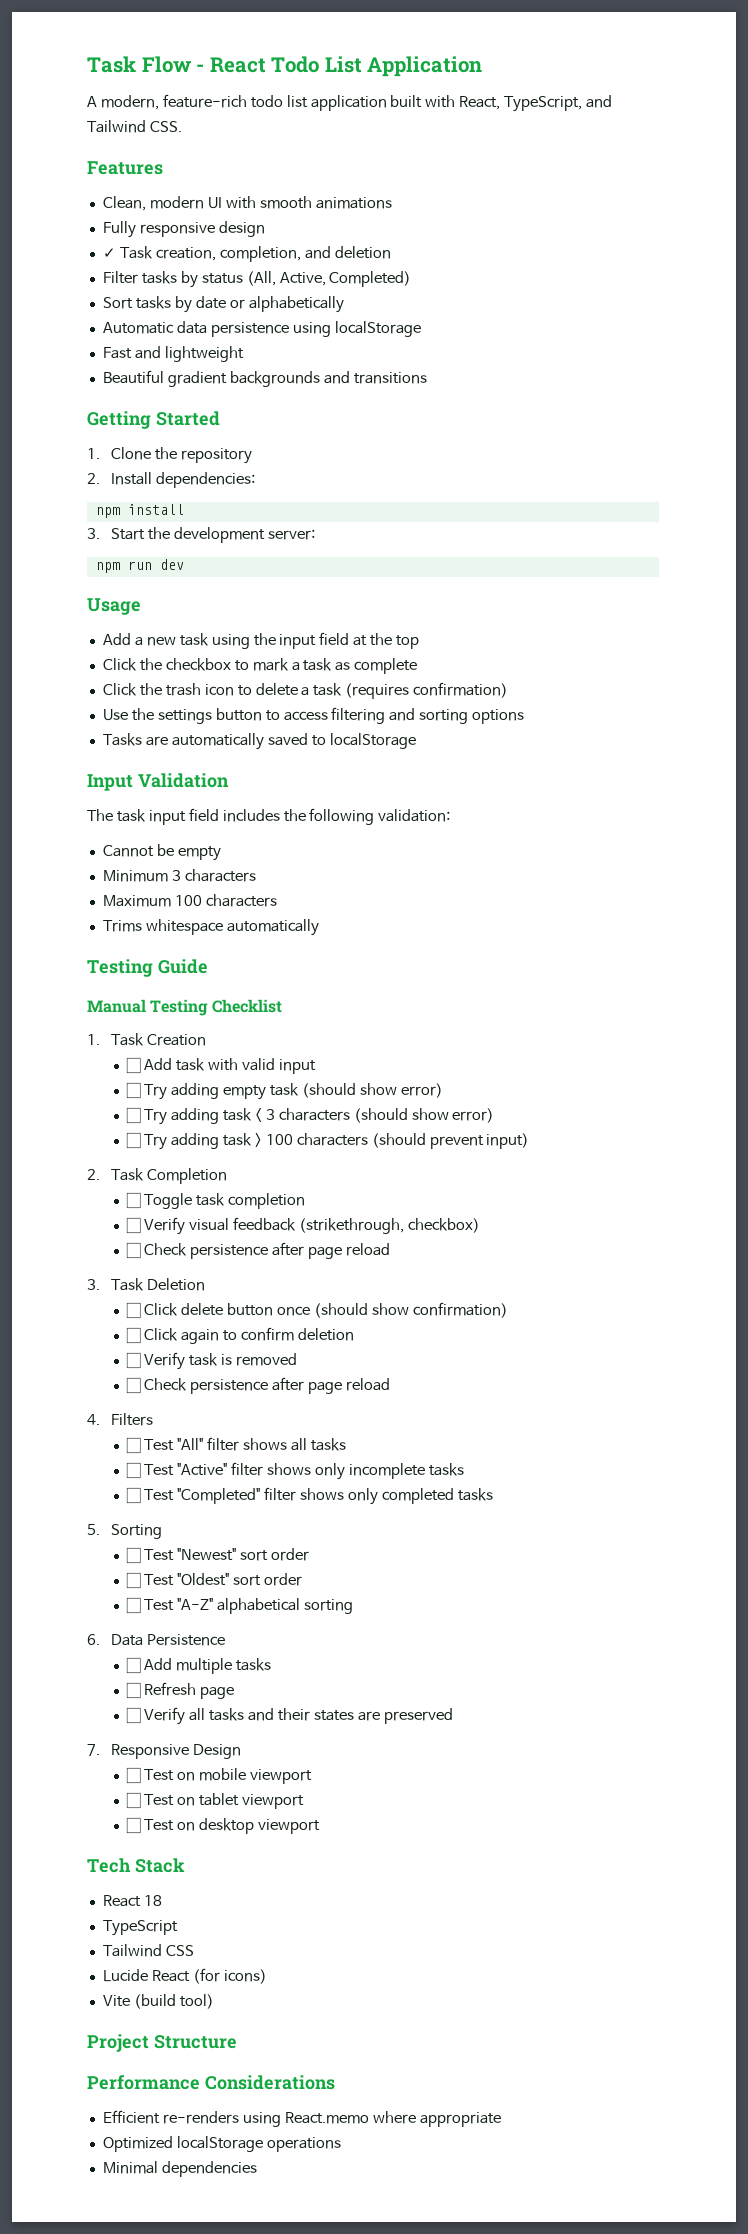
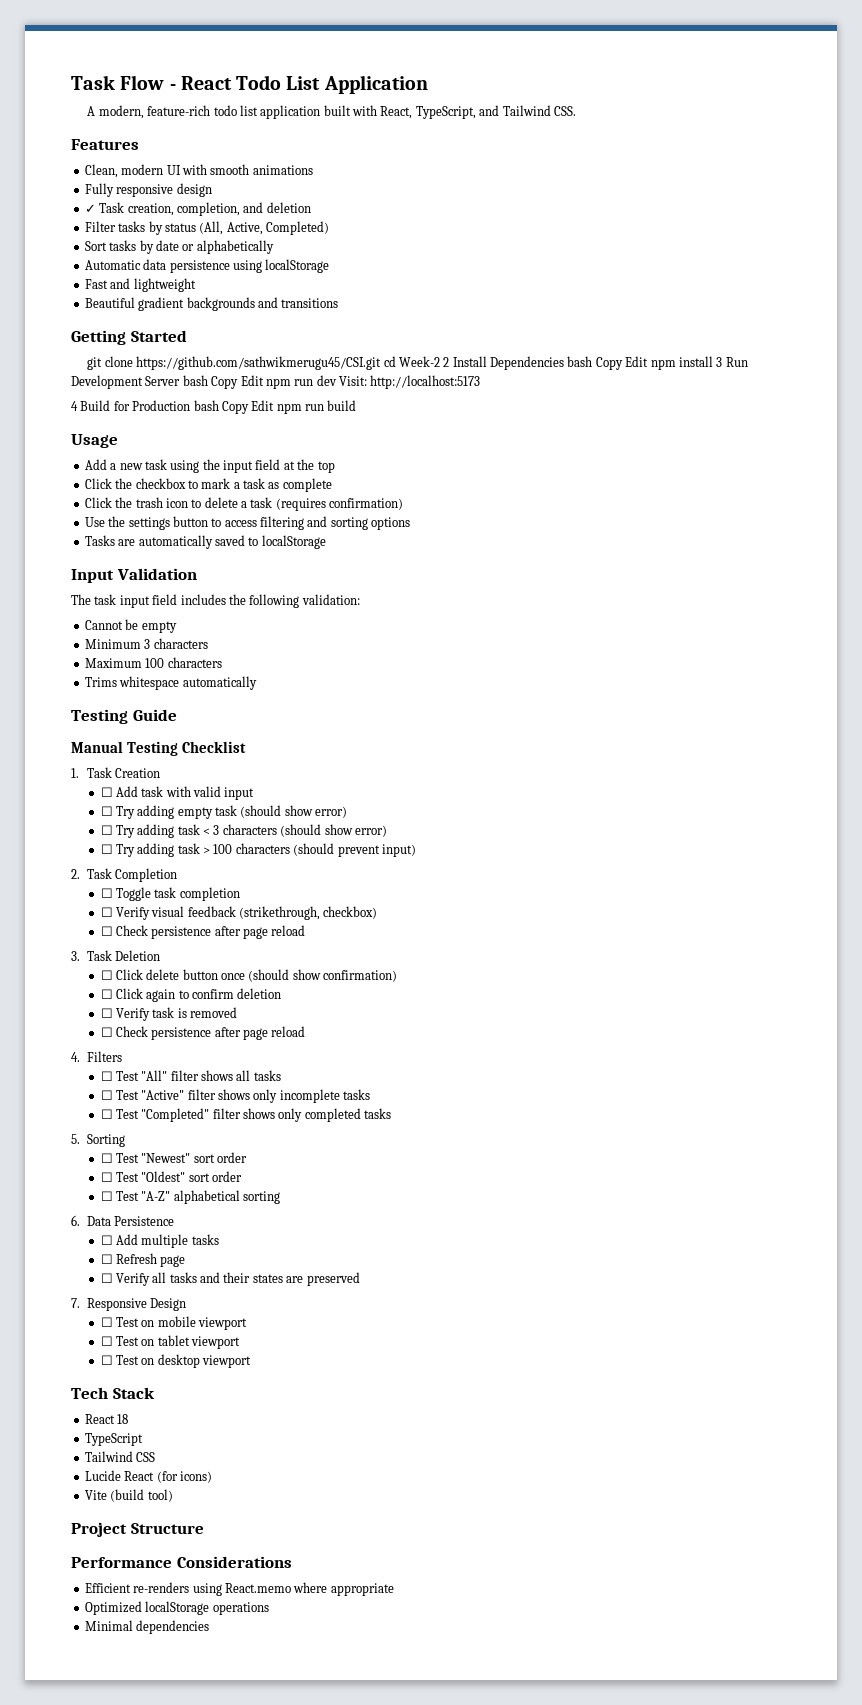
[87,447,253,464] [87,472,256,488] [95,504,184,518] [87,527,316,543] [95,559,184,573] 1. Clone the repository // 2. Install dependencies: // npm install // 3. Start the development server: // npm run dev -> [87,356,748,370] [71,375,481,389] [71,400,357,414] git clone https://github.com/sathwikmerugu45/CSI.git cd Week-2 2 Install Dependencies bash Copy Edit npm install 3 Run Development Server bash Copy Edit npm run dev Visit: http://localhost:5173 // 4 Build for Production bash Copy Edit npm run build

